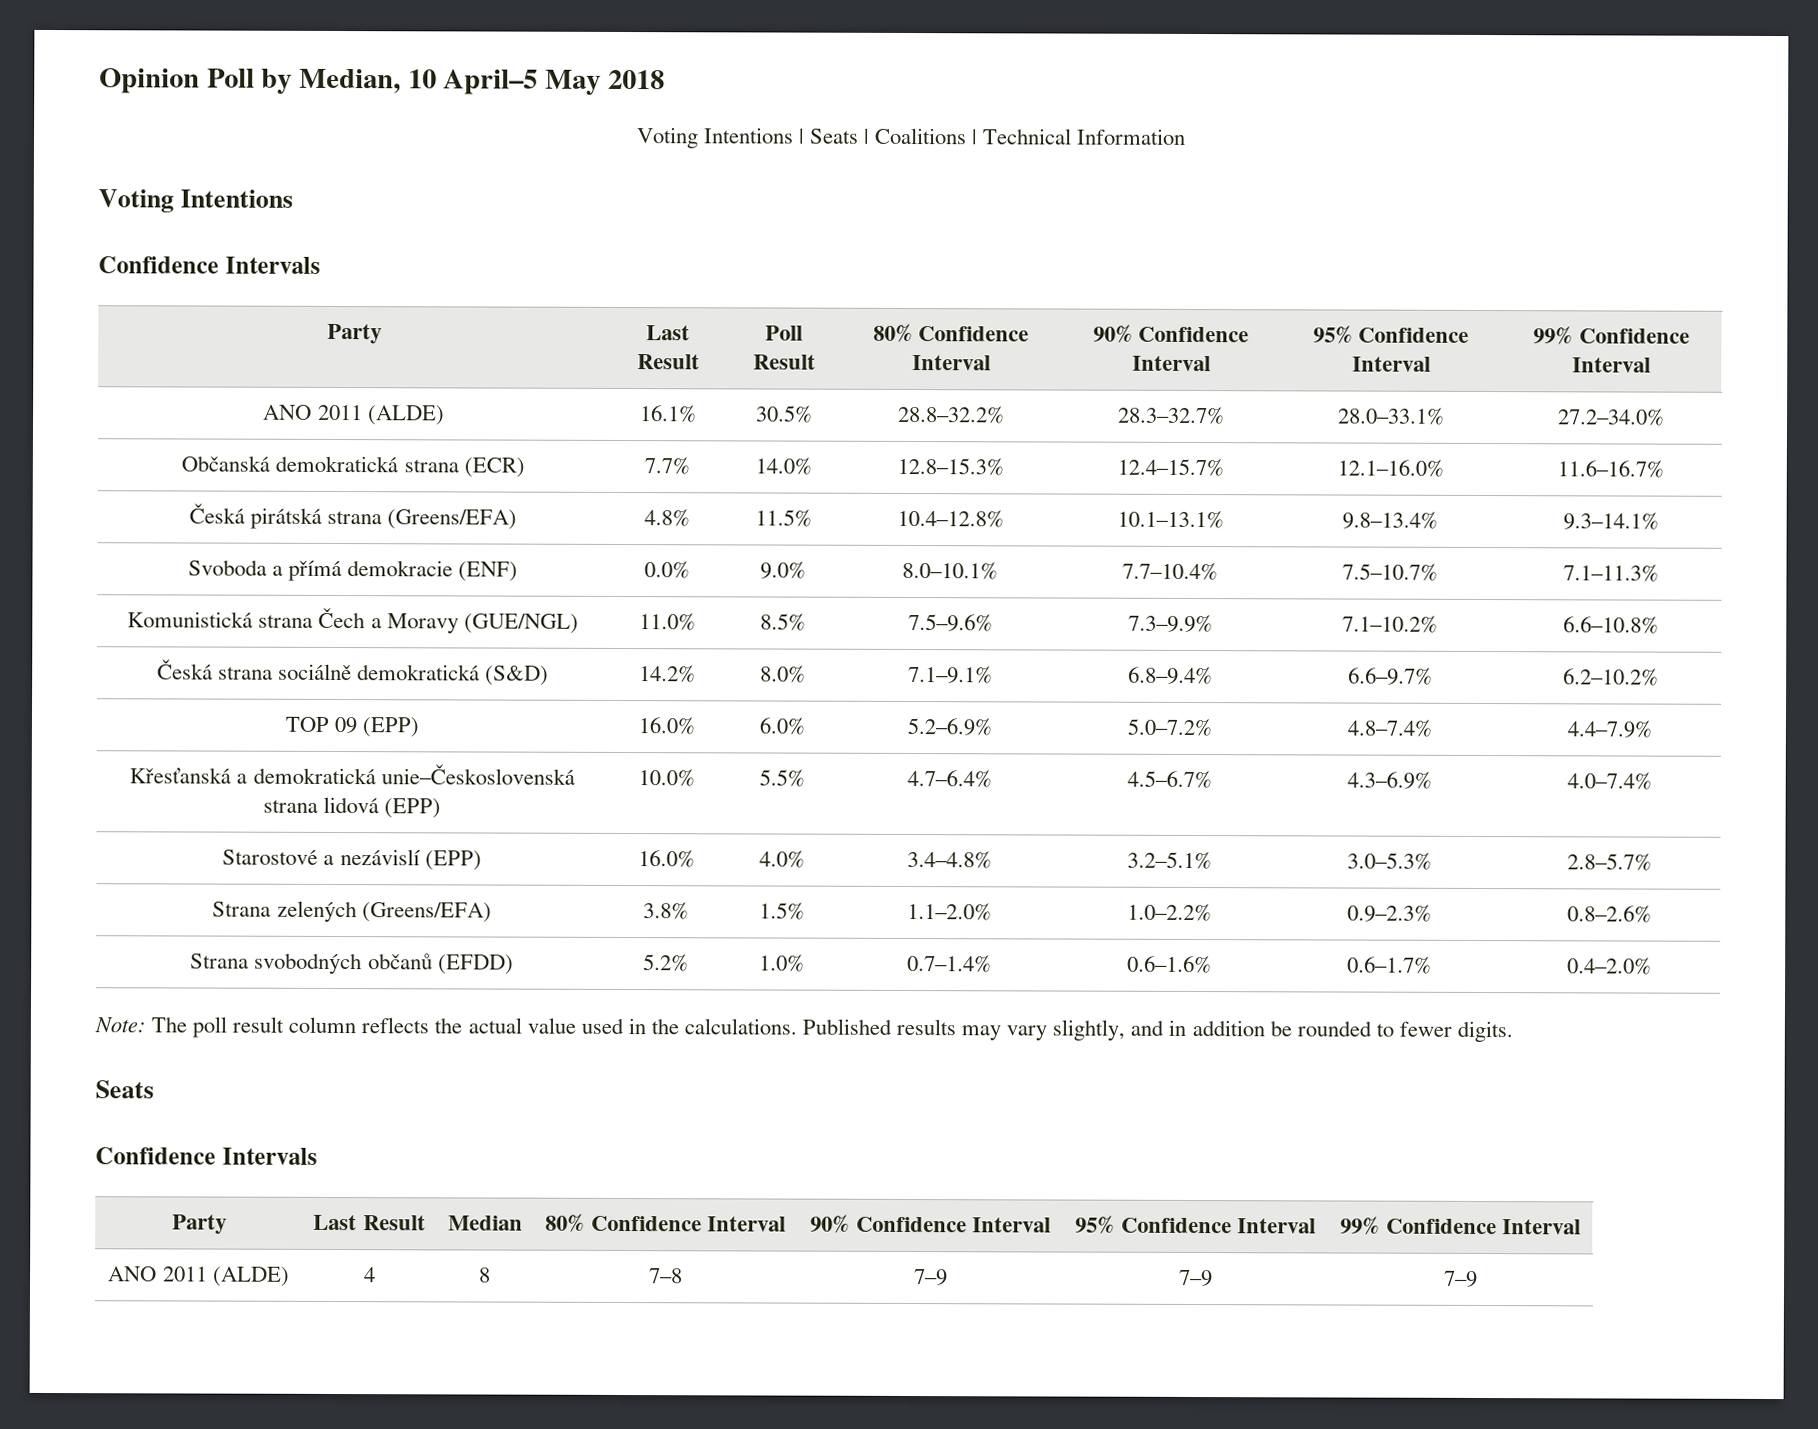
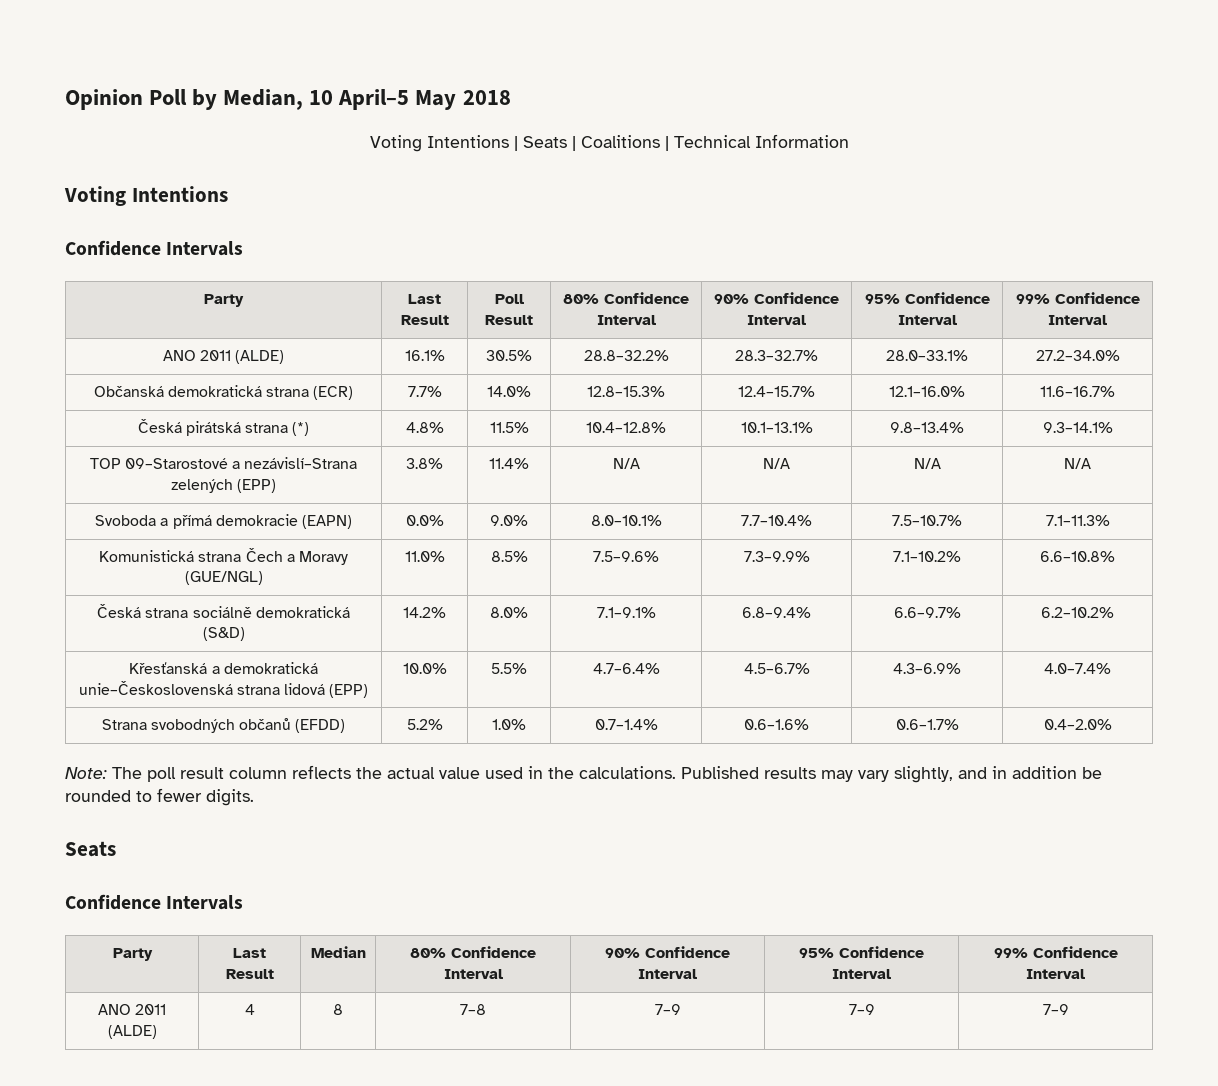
[387,509,518,530] (Greens/EFA) -> [292,422,310,436] (*)
(1659, 521) none -> [89,457,358,469] [170,479,277,493] [406,458,443,469] [489,458,529,469] [612,458,640,469] [763,458,790,469] [913,458,941,469] [1064,458,1091,469] // TOP 09–Starostové a nezávislí–Strana zelených (EPP) | 3.8% | 11.4% | N/A | N/A | N/A | N/A
[458,561,519,582] (ENF) -> [302,515,353,529] (EAPN)
[284,716,420,738] [637,717,695,735] [759,717,805,735] [906,717,992,736] [1126,718,1212,737] [1346,719,1432,737] [1567,720,1652,738] // TOP 09 (EPP) | 16.0% | 6.0% | 5.2–6.9% | 5.0–7.2% | 4.8–7.4% | 4.4–7.9% -> (1114, 612) none
[222,849,482,871] [637,850,695,868] [759,850,805,868] [906,850,992,869] [1126,851,1212,870] [1346,852,1432,870] [1567,853,1652,871] [212,900,492,923] [643,902,689,920] [759,902,805,920] [906,902,992,921] [1126,903,1212,922] [1346,904,1432,922] [1567,905,1652,923] // Starostové a nezávislí (EPP) | 16.0% | 4.0% | 3.4–4.8% | 3.2–5.1% | 3.0–5.3% | 2.8–5.7% // Strana zelených (Greens/EFA) | 3.8% | 1.5% | 1.1–2.0% | 1.0–2.2% | 0.9–2.3% | 0.8–2.6% -> (1111, 668) none

